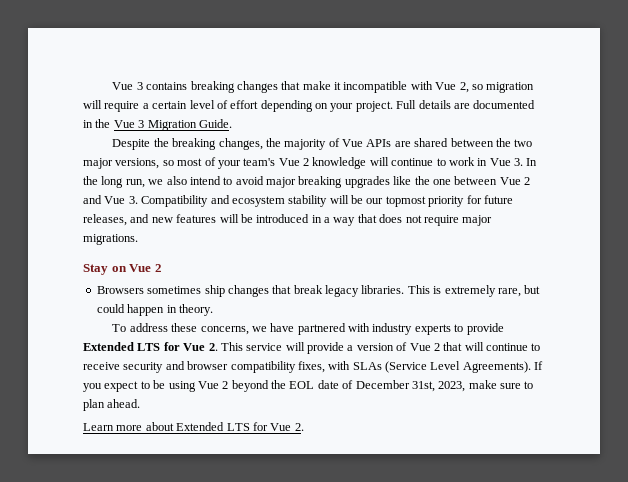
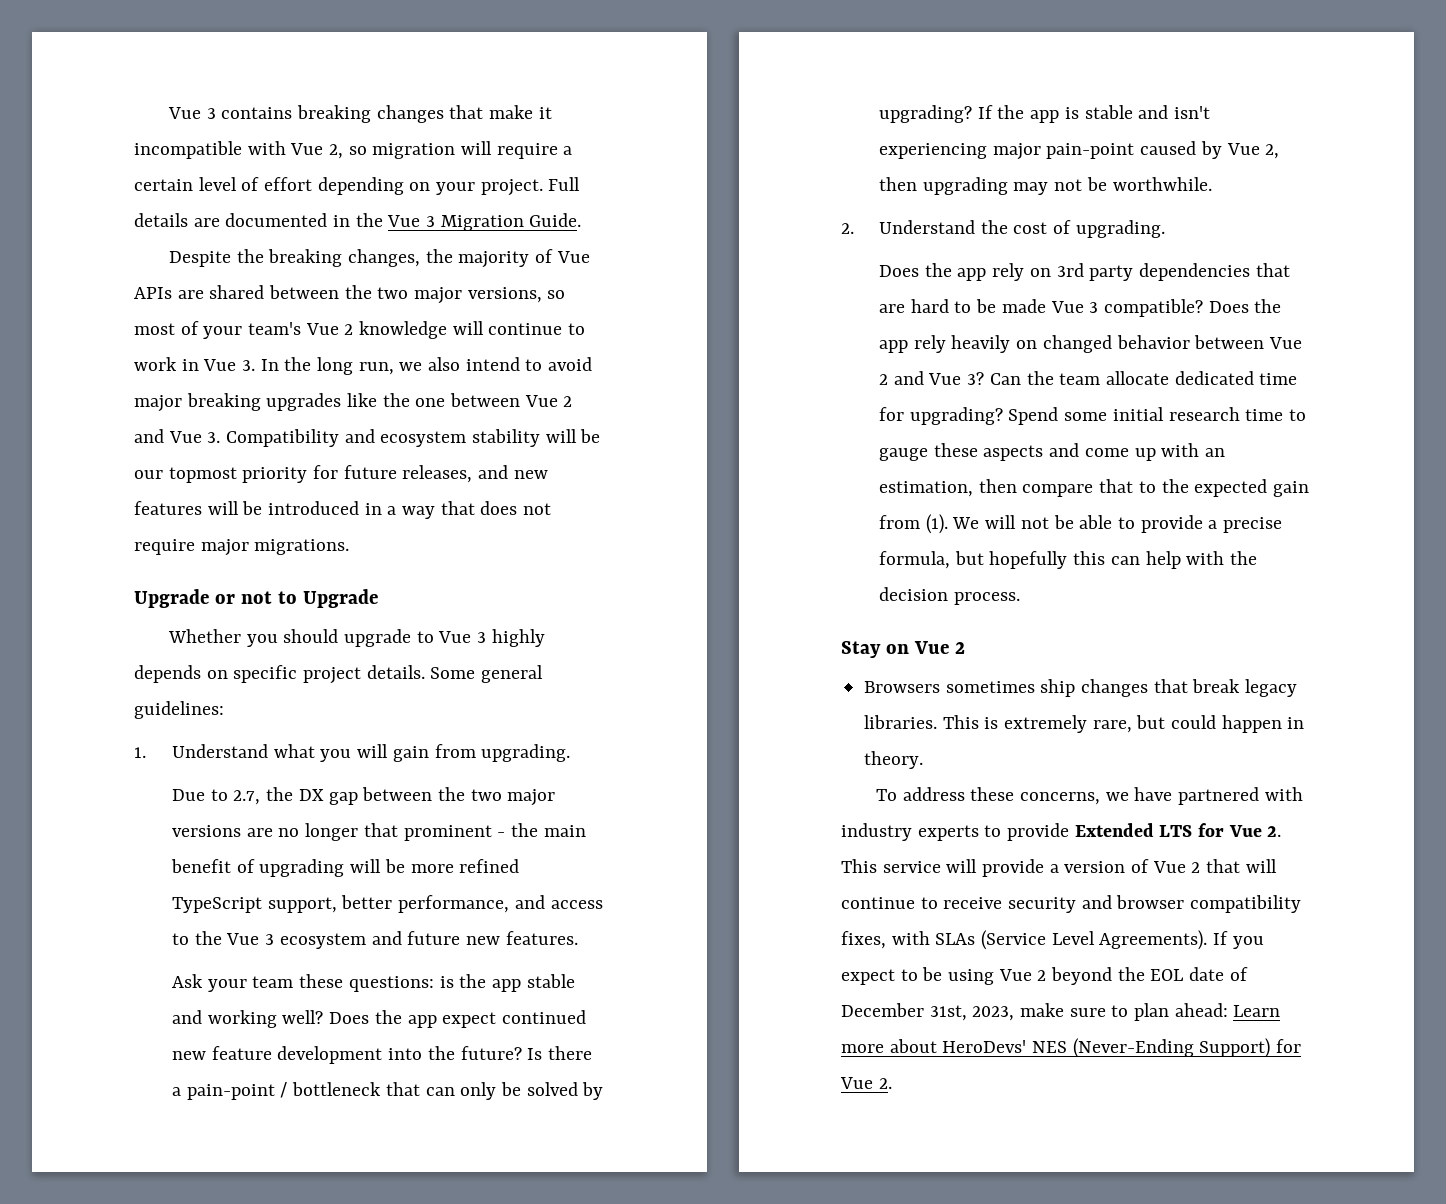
(138, 239) none -> [134,589,378,608] [168,629,545,647] [134,665,544,684] [134,701,224,719] [134,744,571,762] [172,787,556,806] [172,823,586,841] [171,859,520,877] [172,895,603,913] [172,931,578,949] [172,974,575,992] [172,1010,586,1028] [172,1046,592,1064] [172,1082,604,1100] [879,105,1210,123] [879,141,1280,160] [879,177,1212,195] [841,220,1165,238] [879,263,1290,281] [879,299,1282,317] [879,335,1302,353] [879,371,1298,385] [879,407,1306,425] [879,443,1225,461] [879,479,1309,497] [879,514,1282,534] [879,551,1257,569] [879,587,1020,605] // Upgrade or not to Upgrade // Whether you should upgrade to Vue 3 highly depends on specific project details. Some general guidelines: // 1. Understand what you will gain from upgrading. // Due to 2.7, the DX gap between the two major versions are no longer that prominent - the main benefit of upgrading will be more refined TypeScript support, better performance, and access to the Vue 3 ecosystem and future new features. // Ask your team these questions: is the app stable and working well? Does the app expect continued new feature development into the future? Is there a pain-point / bottleneck that can only be solved by upgrading? If the app is stable and isn't experiencing major pain-point caused by Vue 2, then upgrading may not be worthwhile. // 2. Understand the cost of upgrading. // Does the app rely on 3rd party dependencies that are hard to be made Vue 3 compatible? Does the app rely heavily on changed behavior between Vue 2 and Vue 3? Can the team allocate dedicated time for upgrading? Spend some initial research time to gauge these aspects and come up with an estimation, then compare that to the expected gain from (1). We will not be able to provide a precise formula, but hopefully this can help with the decision process.
[107,399,141,408] ahead. // -> [1174,1003,1228,1017] ahead:
[176,422,250,431] Extended LTS -> [942,1038,1271,1058] HeroDevs' NES (Never-Ending Support)

